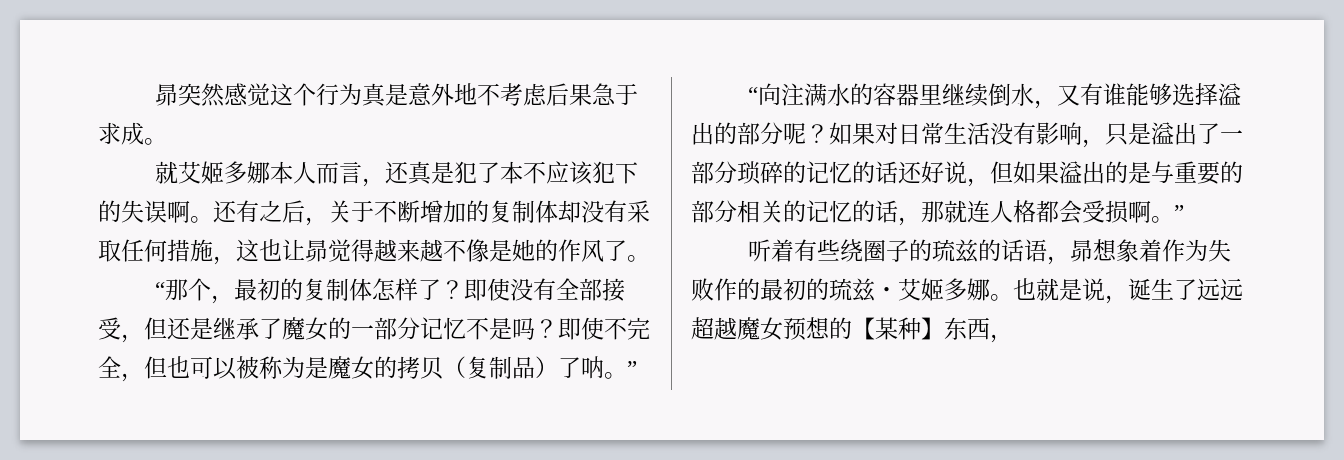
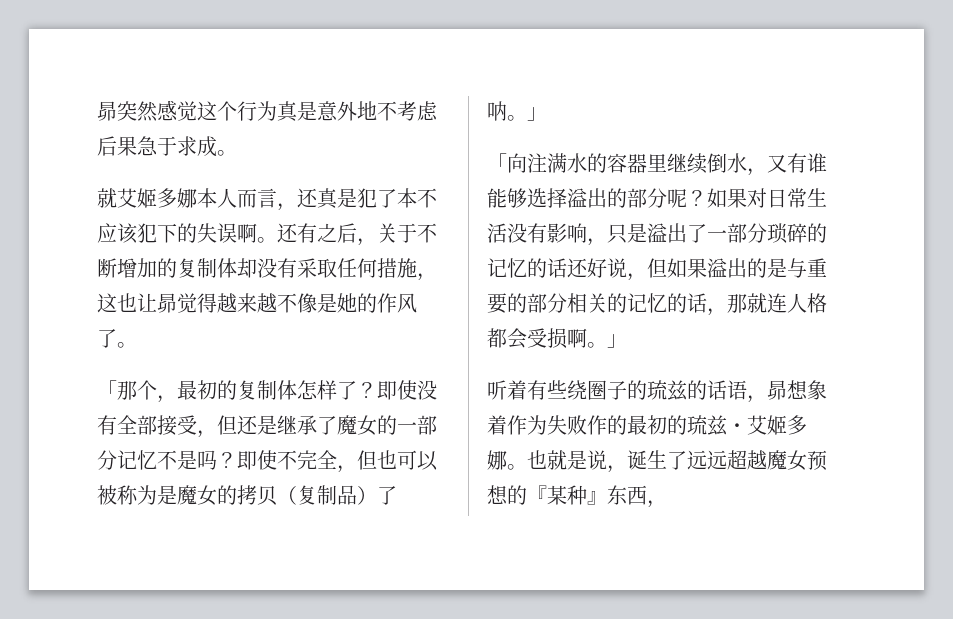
[154,282,165,298] “ -> [97,380,117,398] 「
[627,361,637,376] [747,87,758,103] ” // “ -> [527,107,547,121] [487,153,507,171] 」 // 「
[1174,205,1184,220] ” -> [607,334,627,348] 」
[852,317,944,340] 【某种】 -> [527,485,607,505] 『某种』

